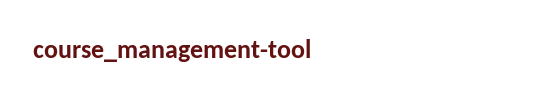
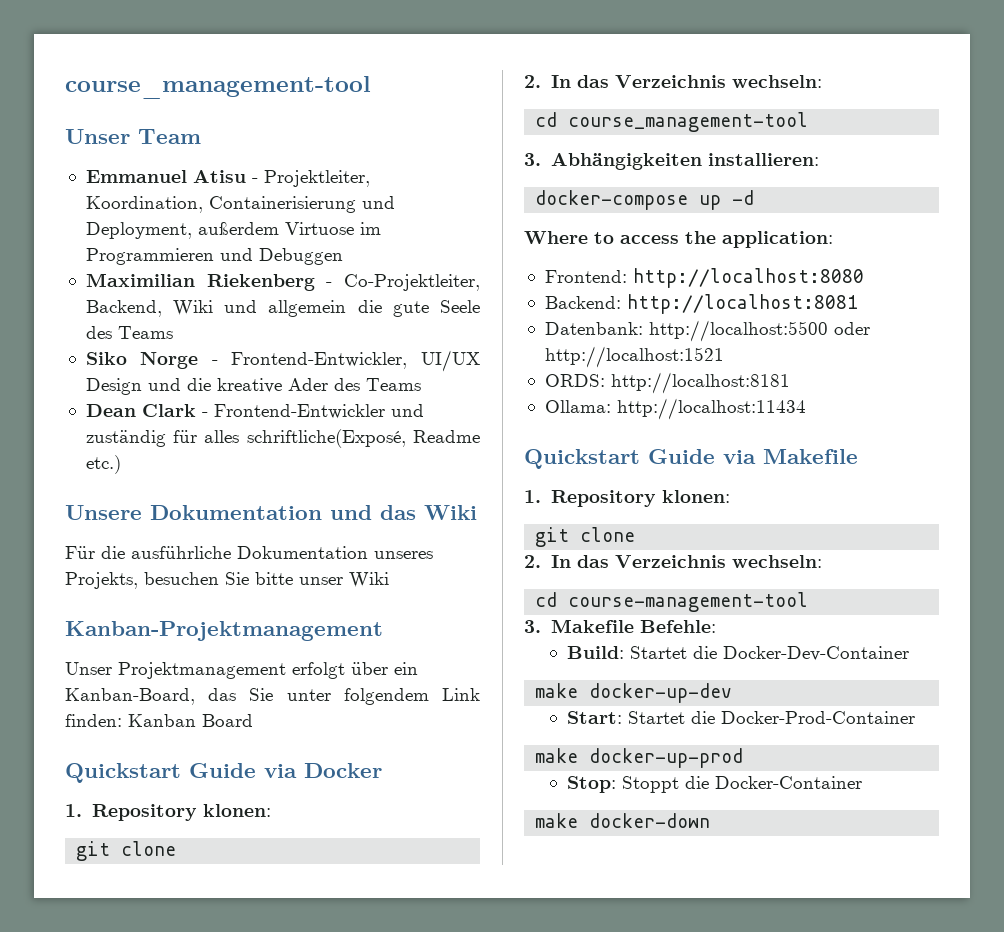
[33,39,311,62] course_management-tool -> [65,76,371,99] [65,129,201,144] [85,170,370,187] [85,196,395,213] [85,222,381,239] [85,248,343,265] [85,273,480,291] [85,300,481,317] [85,326,173,339] [85,350,480,372] [85,378,421,395] [85,404,424,419] [85,429,480,448] [85,455,121,474] [65,505,477,520] [65,546,433,559] [65,572,389,589] [65,621,383,641] [65,662,418,679] [65,688,480,705] [65,714,253,727] [65,763,382,783] [65,804,271,821] [76,841,177,861] [524,75,822,88] [535,112,809,132] [524,153,819,170] [535,190,755,210] [524,231,833,248] [544,268,864,288] [544,294,858,314] [544,320,870,342] [544,346,724,368] [544,372,790,394] [544,398,806,420] [524,449,858,469] [524,490,730,507] [535,527,636,547] [524,555,822,568] [535,592,809,612] [524,619,716,633] [567,646,910,661] [535,683,733,703] [567,711,916,724] [535,748,744,768] [567,776,863,793] [535,813,711,828] course_management-tool // Unser Team // Emmanuel Atisu - Projektleiter, Koordination, Containerisierung und Deployment, außerdem Virtuose im Programmieren und Debuggen // Maximilian Riekenberg - Co-Projektleiter, Backend, Wiki und allgemein die gute Seele des Teams // Siko Norge - Frontend-Entwickler, UI/UX Design und die kreative Ader des Teams // Dean Clark - Frontend-Entwickler und zuständig für alles schriftliche(Exposé, Readme etc.) // Unsere Dokumentation und das Wiki // Für die ausführliche Dokumentation unseres Projekts, besuchen Sie bitte unser Wiki // Kanban-Projektmanagement // Unser Projektmanagement erfolgt über ein Kanban-Board, das Sie unter folgendem Link finden: Kanban Board // Quickstart Guide via Docker // 1. Repository klonen: // git clone // 2. In das Verzeichnis wechseln: // cd course_management-tool // 3. Abhängigkeiten installieren: // docker-compose up -d // Where to access the application: // Frontend: http://localhost:8080 // Backend: http://localhost:8081 // Datenbank: http://localhost:5500 oder http://localhost:1521 // ORDS: http://localhost:8181 // Ollama: http://localhost:11434 // Quickstart Guide via Makefile // 1. Repository klonen: // git clone // 2. In das Verzeichnis wechseln: // cd course-management-tool // 3. Makefile Befehle: // Build: Startet die Docker-Dev-Container // make docker-up-dev // Start: Startet die Docker-Prod-Container // make docker-up-prod // Stop: Stoppt die Docker-Container // make docker-down

